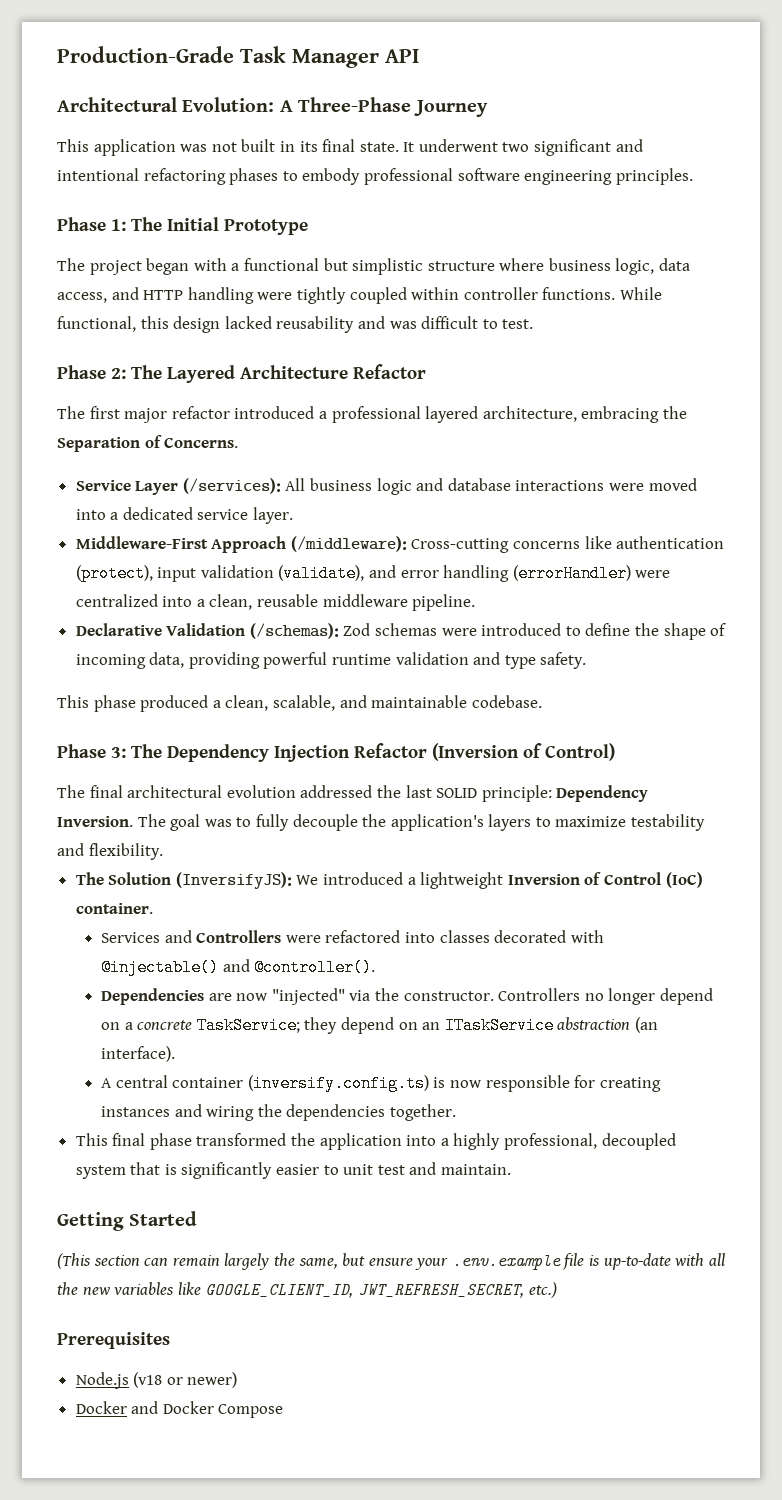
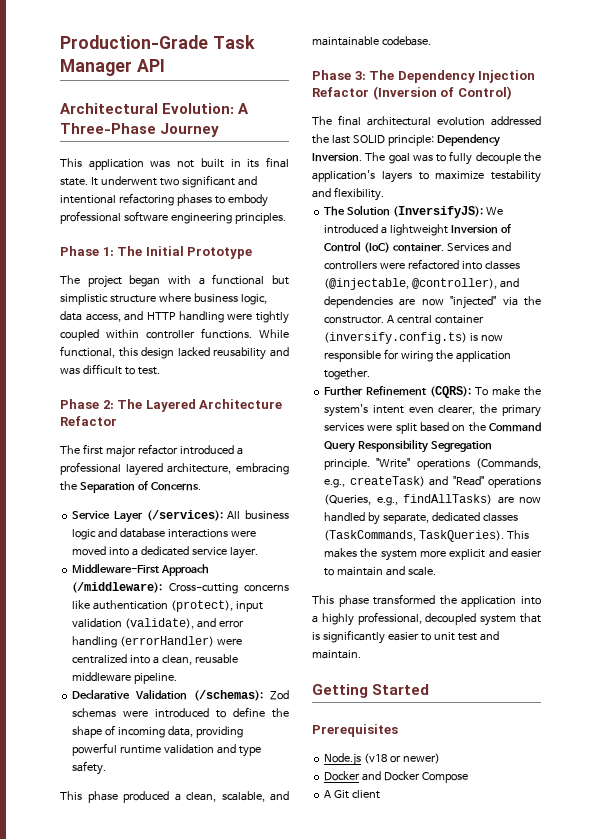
(153, 908) // -> (445, 247) none
[196,930,282,943] Controllers -> [324,261,378,270] controllers
[494,930,604,943] [101,959,376,976] [101,988,205,1005] decorated with @injectable() and @controller(). // Dependencies -> [324,278,520,290] [324,296,394,308] (@injectable, @controller), and dependencies
[498,988,714,1005] [101,1017,659,1034] [101,1046,176,1062] Controllers no longer depend on a concrete TaskService; they depend on an ITaskService abstraction (an interface). // -> (385, 320) none
[599,1077,661,1092] [101,1104,202,1117] creating instances and -> (400, 354) none
[286,1104,386,1121] dependencies -> [455,351,511,362] application
[75,1133,146,1146] This final -> [324,386,541,398] [324,404,541,417] [324,422,541,434] [324,439,493,453] [324,458,541,470] [324,476,541,488] [324,494,541,506] [324,512,518,525] [324,530,530,542] [324,548,542,561] [324,566,437,576] [312,595,334,604] Further Refinement (CQRS): To make the system's intent even clearer, the primary services were split based on the Command Query Responsibility Segregation principle. "Write" operations (Commands, e.g., createTask) and "Read" operations (Queries, e.g., findAllTasks) are now handled by separate, dedicated classes (TaskCommands, TaskQueries). This makes the system more explicit and easier to maintain and scale. // This
[57,1253,725,1270] [57,1282,557,1298] // (This section can remain largely the same, but ensure your .env.example file is up-to-date with all the new variables like GOOGLE_CLIENT_ID, JWT_REFRESH_SECRET, etc.) -> (430, 689) none
(284, 1411) none -> [324,790,381,799] // A Git client

